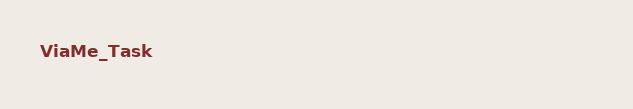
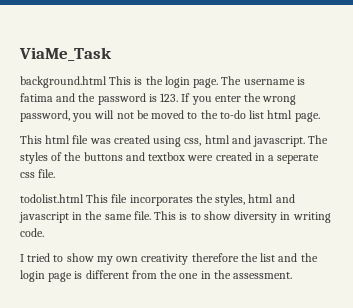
(153, 52) none -> [20,76,305,88] [20,93,297,105] [20,110,320,122] [20,135,329,147] [20,152,320,164] [20,169,56,178] [20,194,295,206] [19,211,331,223] [20,228,44,237] [20,253,318,265] [20,270,293,282] // background.html This is the login page. The username is fatima and the password is 123. If you enter the wrong password, you will not be moved to the to-do list html page. // This html file was created using css, html and javascript. The styles of the buttons and textbox were created in a seperate css file. // todolist.html This file incorporates the styles, html and javascript in the same file. This is to show diversity in writing code. // I tried to show my own creativity therefore the list and the login page is different from the one in the assessment.

